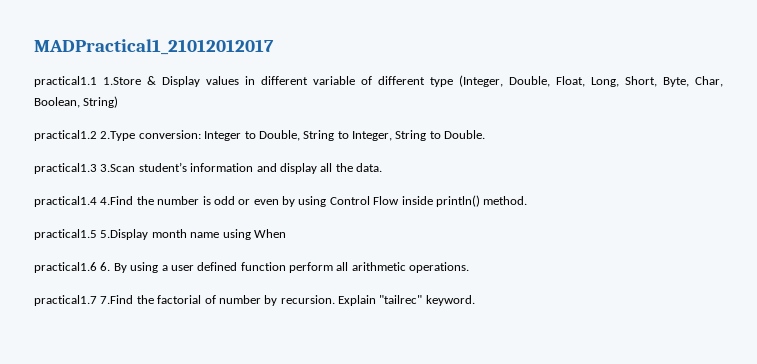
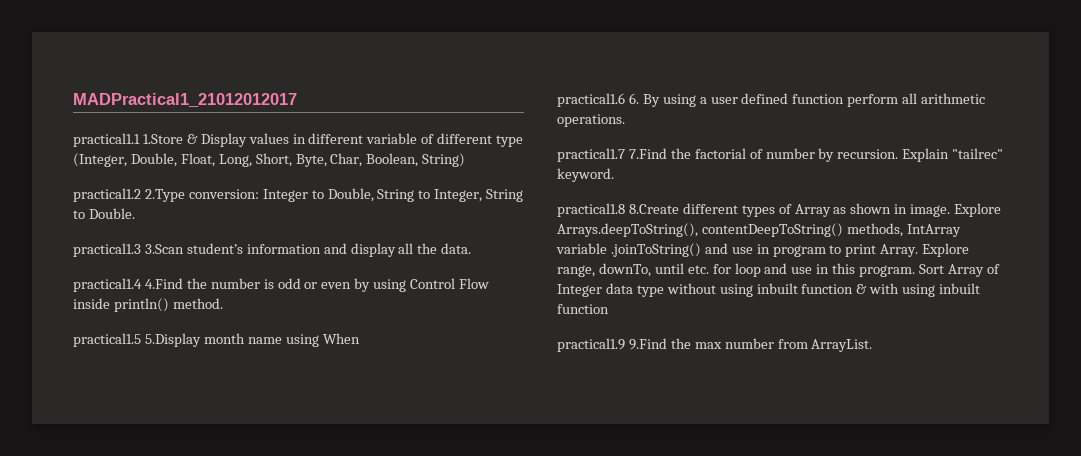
(475, 300) none -> [557,203,1002,217] [557,223,961,237] [556,243,970,257] [557,263,1000,277] [557,283,981,297] [557,304,609,314] [557,338,873,352] // practical1.8 8.Create different types of Array as shown in image. Explore Arrays.deepToString(), contentDeepToString() methods, IntArray variable .joinToString() and use in program to print Array. Explore range, downTo, until etc. for loop and use in this program. Sort Array of Integer data type without using inbuilt function & with using inbuilt function // practical1.9 9.Find the max number from ArrayList.

